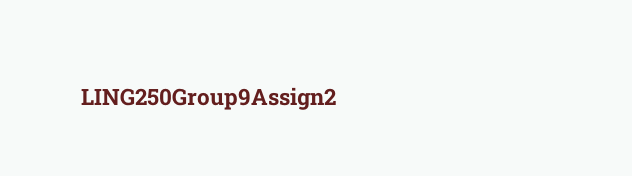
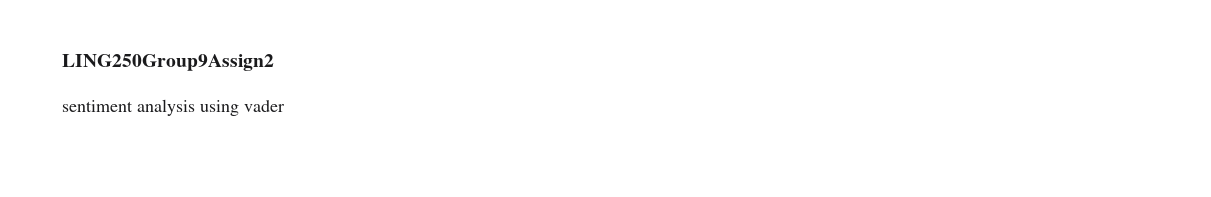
(336, 98) none -> [62,99,285,116] // sentiment analysis using vader

